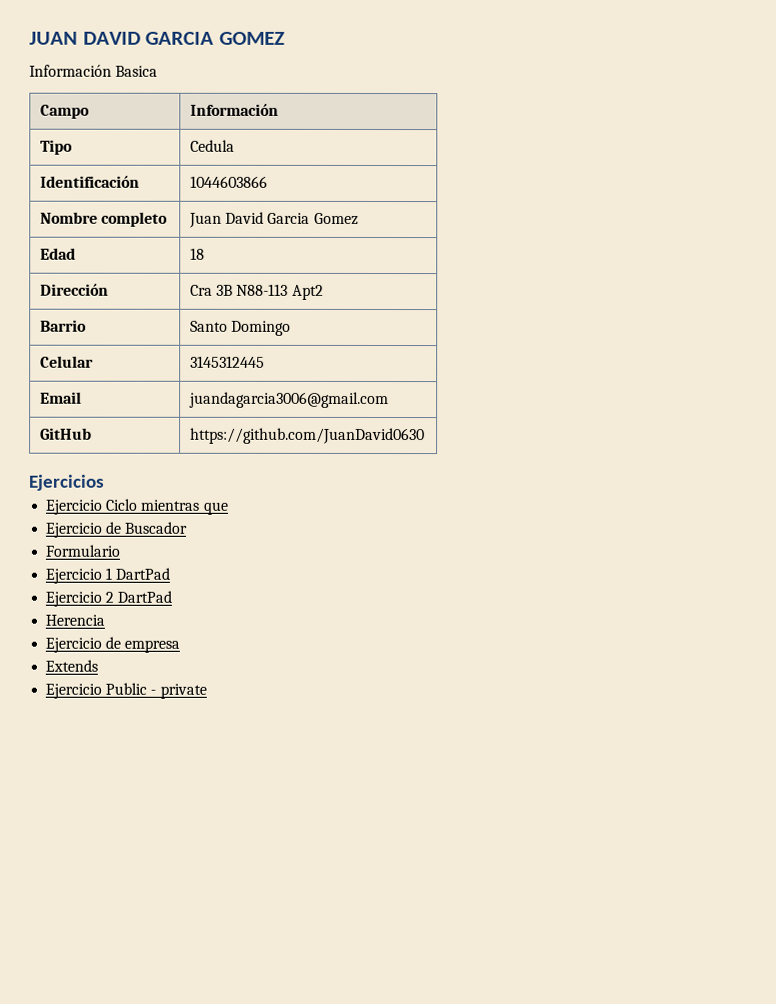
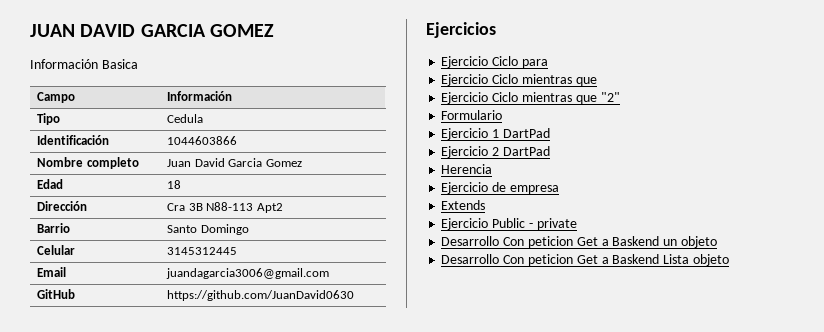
(105, 482) none -> [441,56,548,68] // Ejercicio Ciclo para
[105,521,188,534] de Buscador -> [492,92,620,104] Ciclo mientras que "2"
(207, 691) none -> [441,236,717,248] [441,254,729,266] // Desarrollo Con peticion Get a Baskend un objeto // Desarrollo Con peticion Get a Baskend Lista objeto

